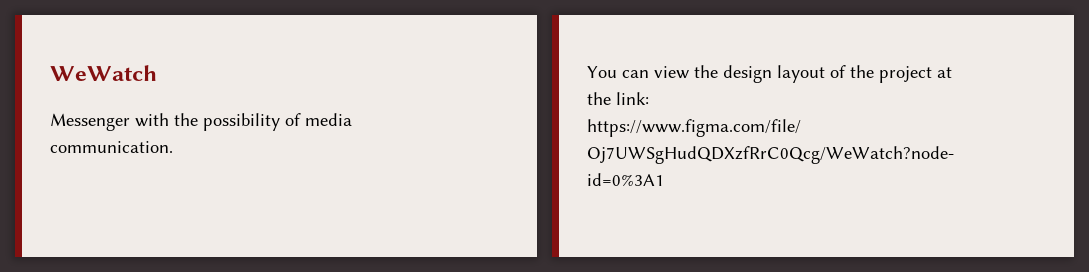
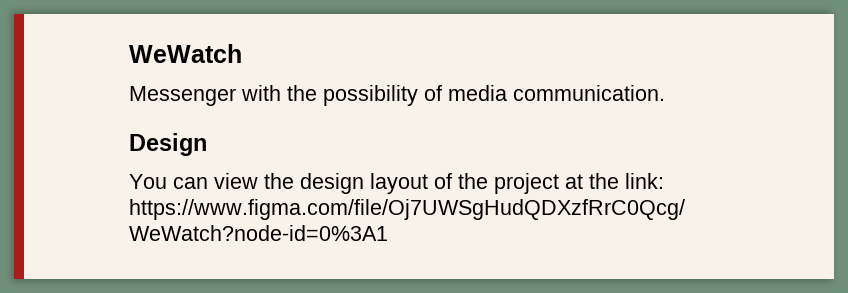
(173, 147) none -> [129,133,207,156] // Design

